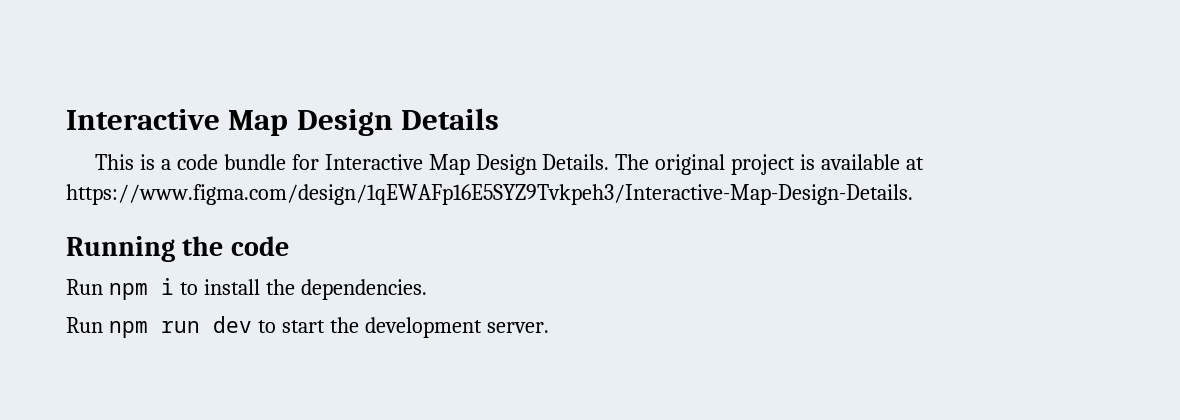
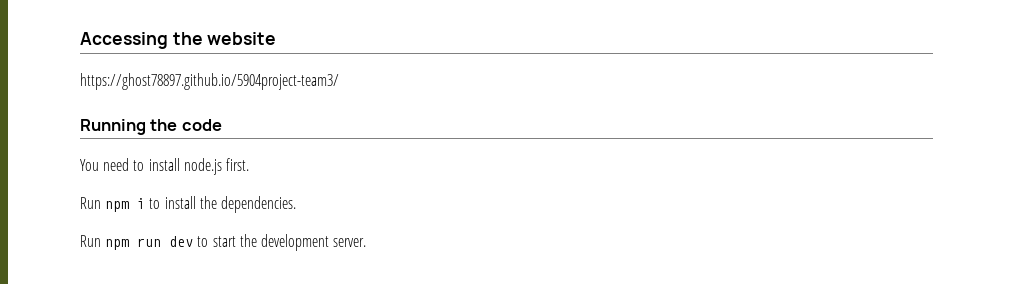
[66,108,500,136] [94,154,925,175] [66,184,913,205] [66,236,289,262] Interactive Map Design Details // This is a code bundle for Interactive Map Design Details. The original project is available at https://www.figma.com/design/1qEWAFp16E5SYZ9Tvkpeh3/Interactive-Map-Design-Details. // Running the code -> [80,32,277,49] [80,73,339,90] [80,119,222,135] [80,158,249,175] Accessing the website // https://ghost78897.github.io/5904project-team3/ // Running the code // You need to install node.js first.

